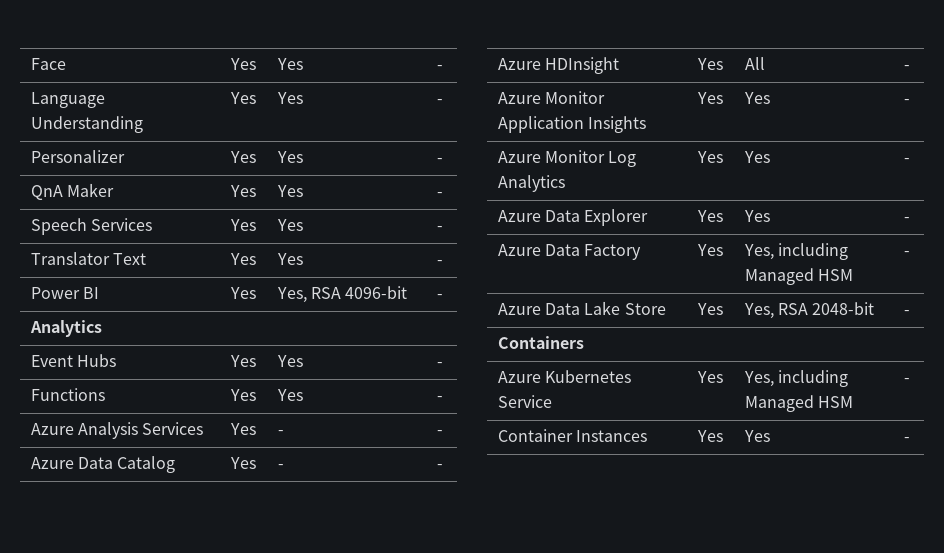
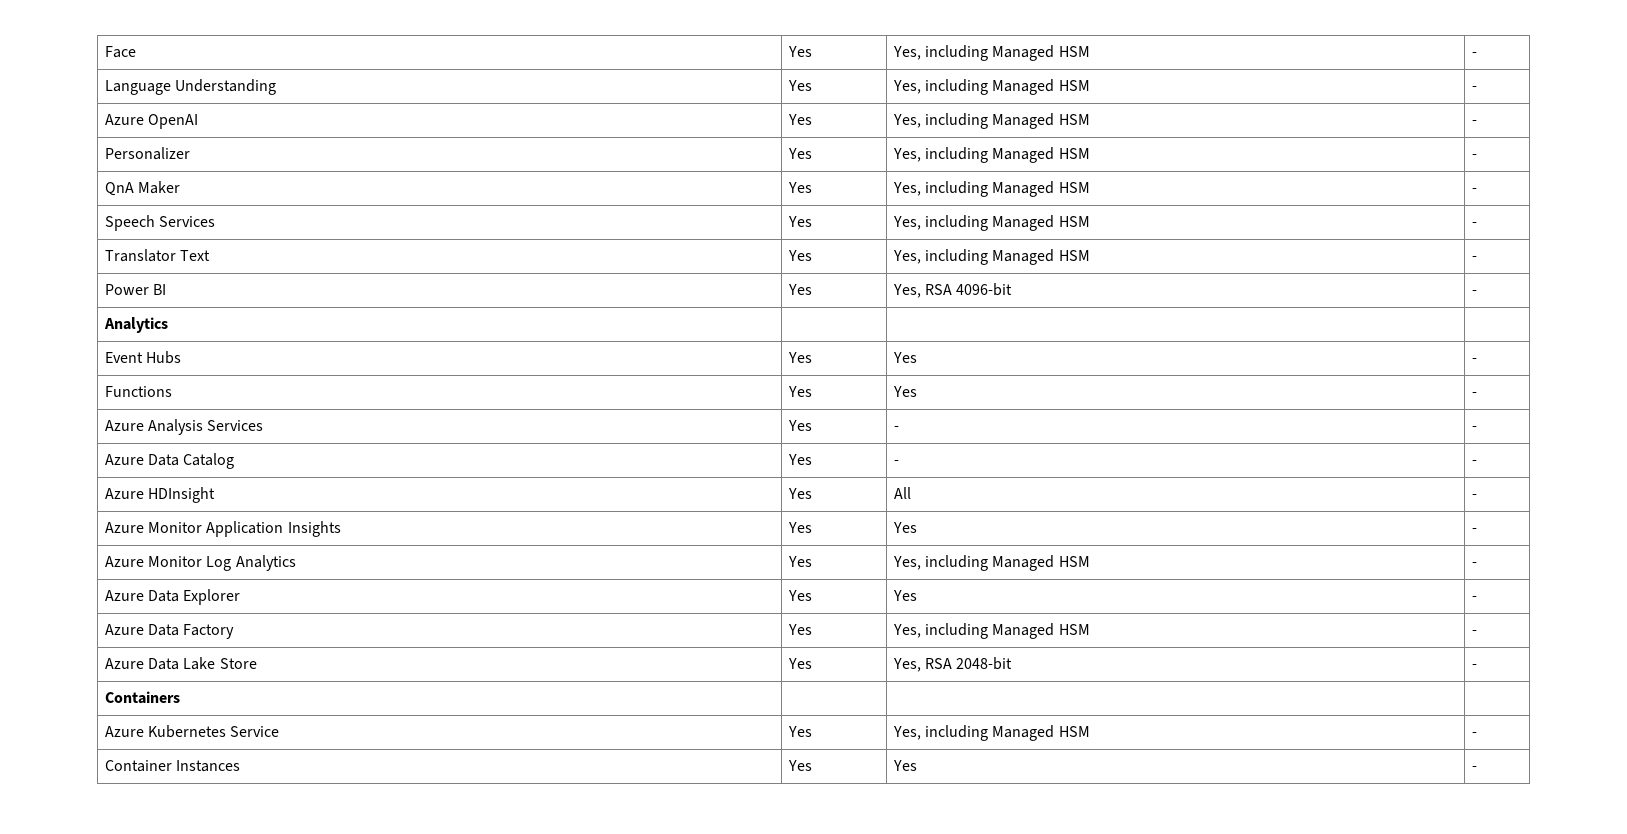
[276,58,303,70] Yes -> [892,45,1090,61] Yes, including Managed HSM
[276,92,303,104] Yes -> [892,79,1090,95] [1471,86,1477,91] [104,114,198,129] [787,114,812,125] [892,113,1090,129] Yes, including Managed HSM | - // Azure OpenAI | Yes | Yes, including Managed HSM
[276,151,303,163] Yes -> [892,147,1090,163] Yes, including Managed HSM
[276,185,303,197] Yes -> [892,181,1090,197] Yes, including Managed HSM
[276,219,303,231] Yes -> [892,215,1090,231] Yes, including Managed HSM
[276,253,303,265] Yes -> [892,249,1090,265] Yes, including Managed HSM
[743,151,770,163] Yes -> [892,555,1090,571] Yes, including Managed HSM

